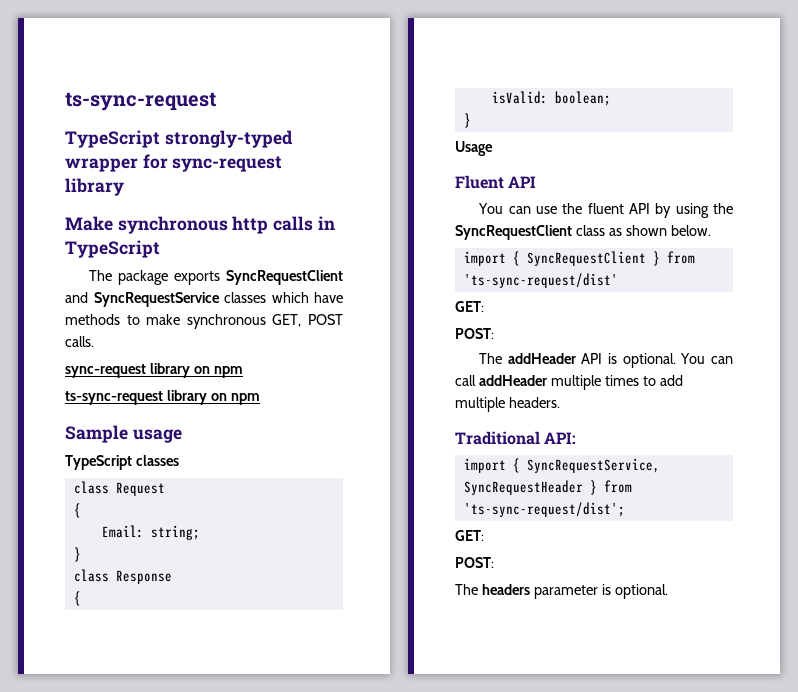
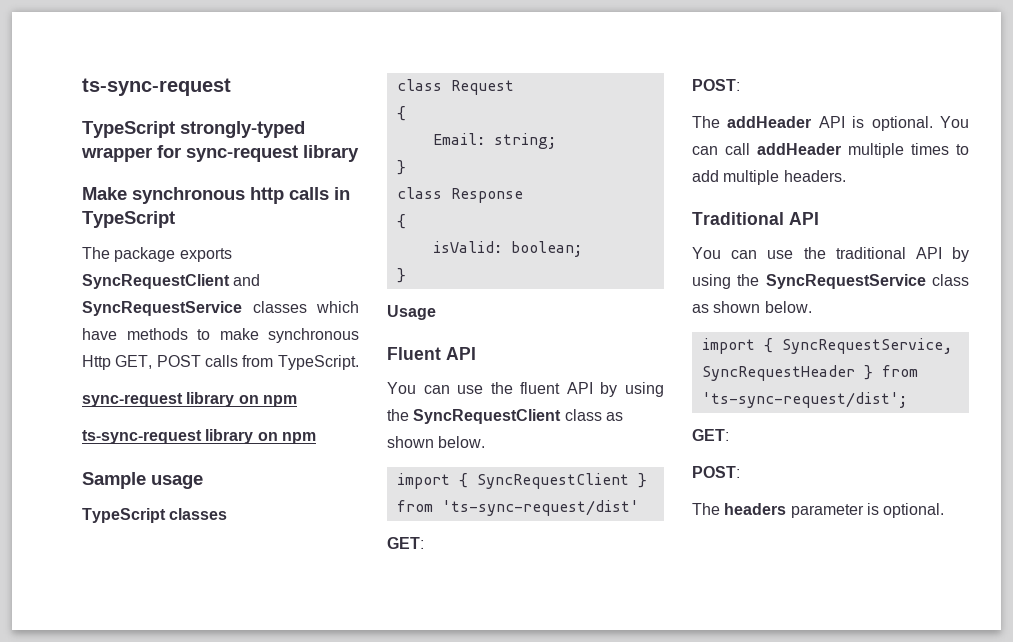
(266, 321) none -> [82,355,111,370] Http
[65,336,94,347] calls. -> [204,355,359,370] calls from TypeScript.
[544,432,577,444] API: -> [789,212,819,225] [692,247,969,262] [692,274,969,289] [692,301,812,313] API // You can use the traditional API by using the SyncRequestService class as shown below.

